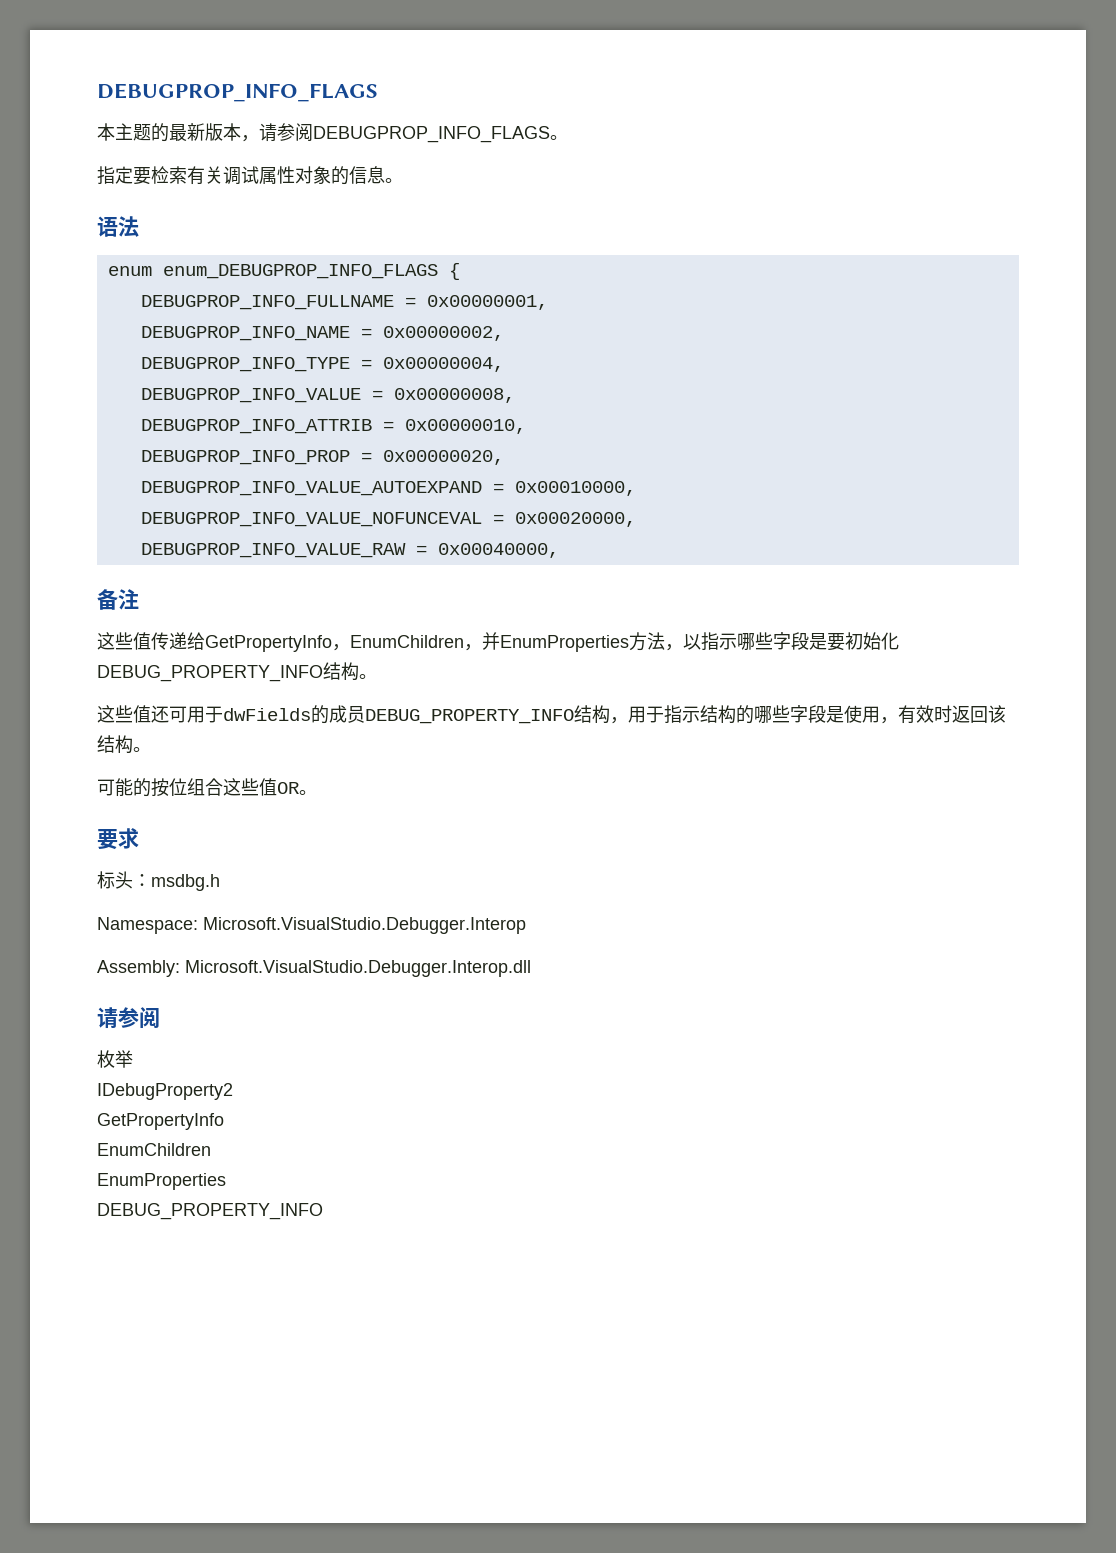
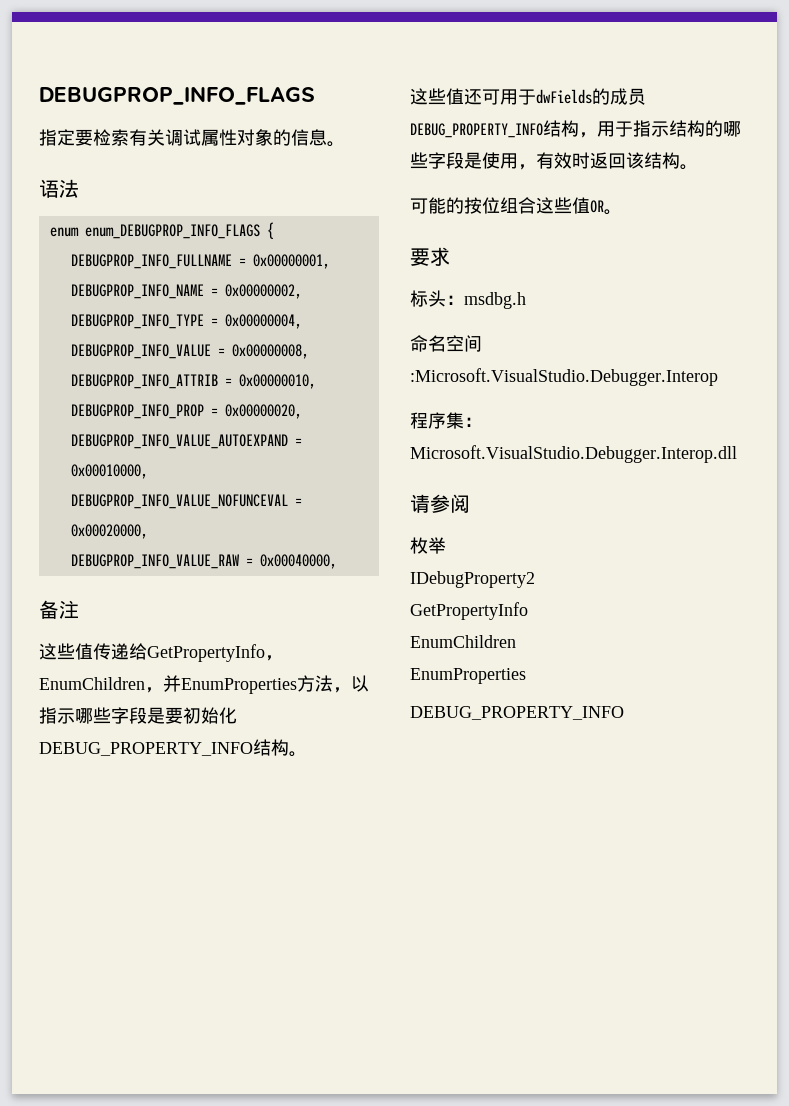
[97,83,378,102] [97,123,568,143] DEBUGPROP_INFO_FLAGS // 本主题的最新版本，请参阅DEBUGPROP_INFO_FLAGS。 -> [39,86,315,105] DEBUGPROP_INFO_FLAGS
[97,917,526,934] [97,960,180,977] Namespace: Microsoft.VisualStudio.Debugger.Interop // Assembly: -> [410,335,482,352] [410,368,718,386] [410,412,482,429] 命名空间:Microsoft.VisualStudio.Debugger.Interop // 程序集：

